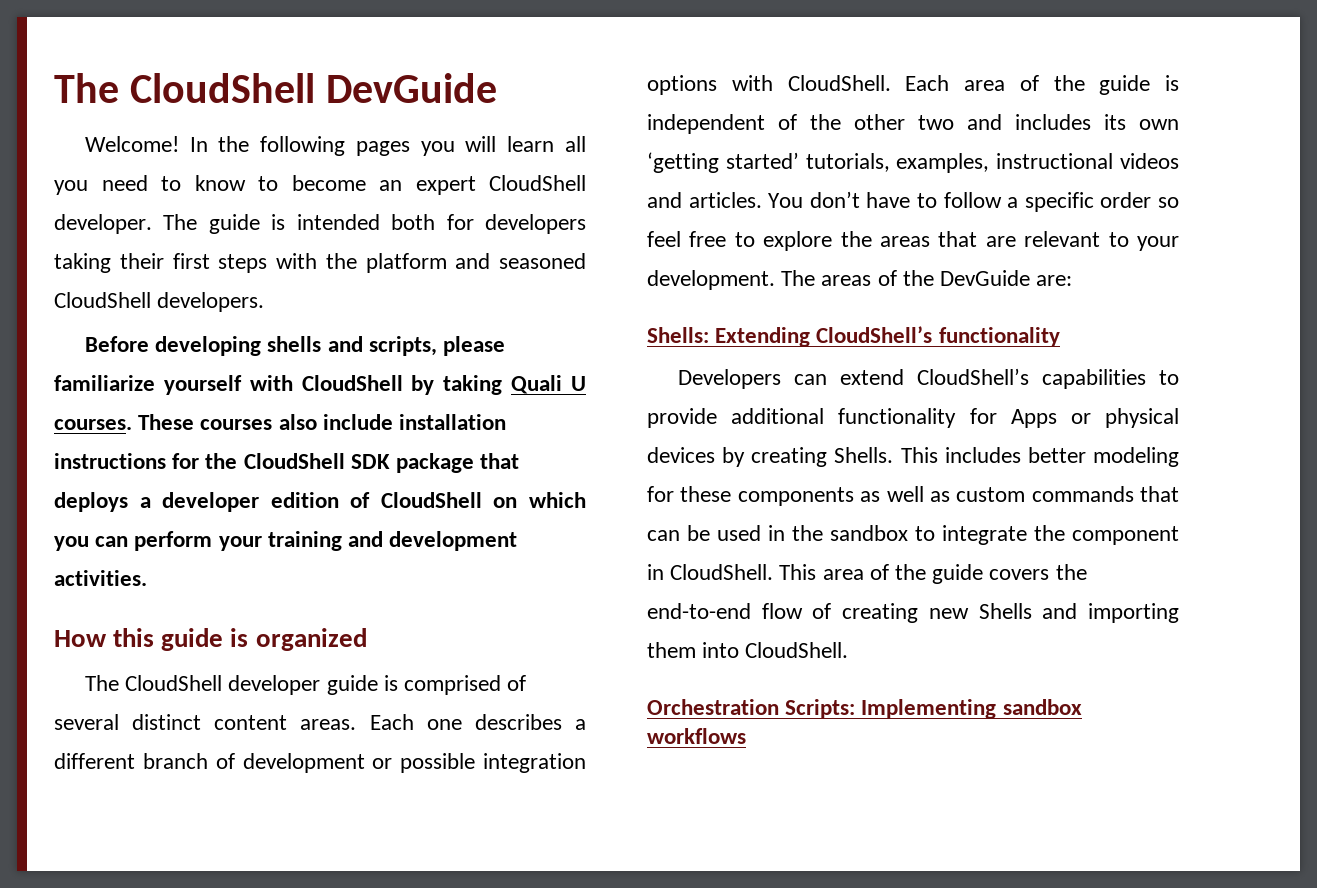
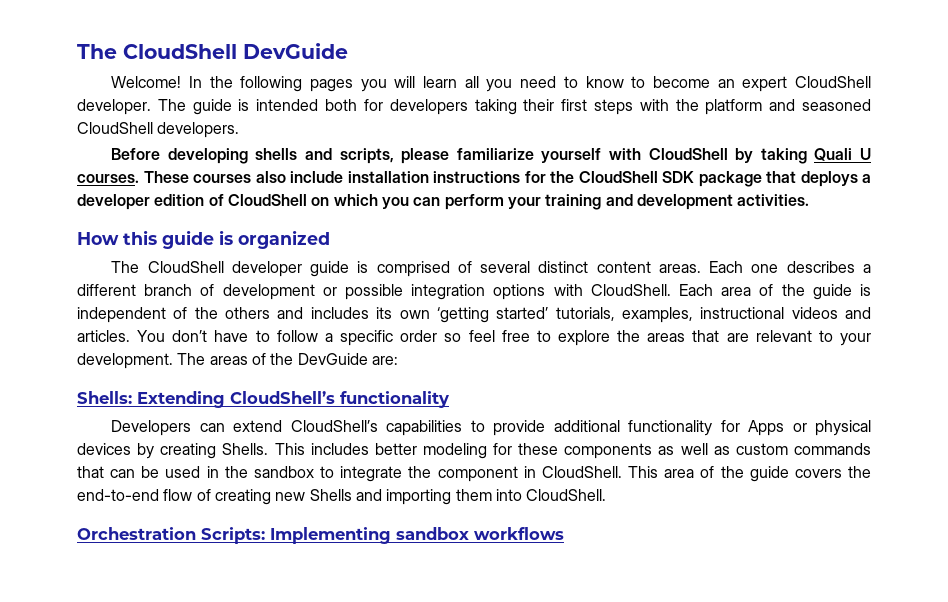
[854,114,954,130] other two -> [225,307,271,319] others

